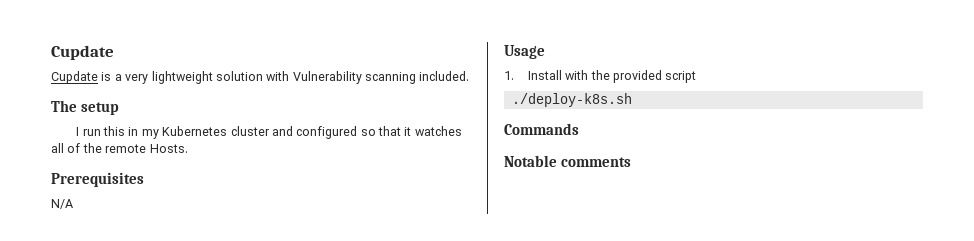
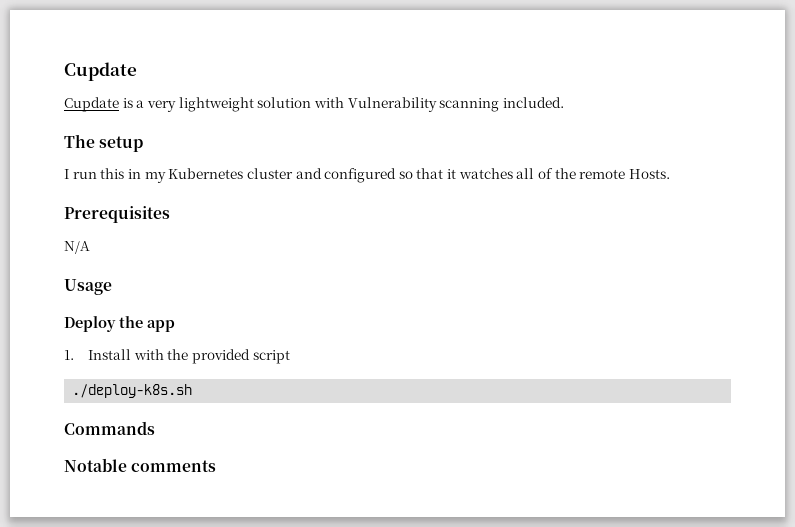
(545, 52) none -> [64,316,175,332] // Deploy the app

